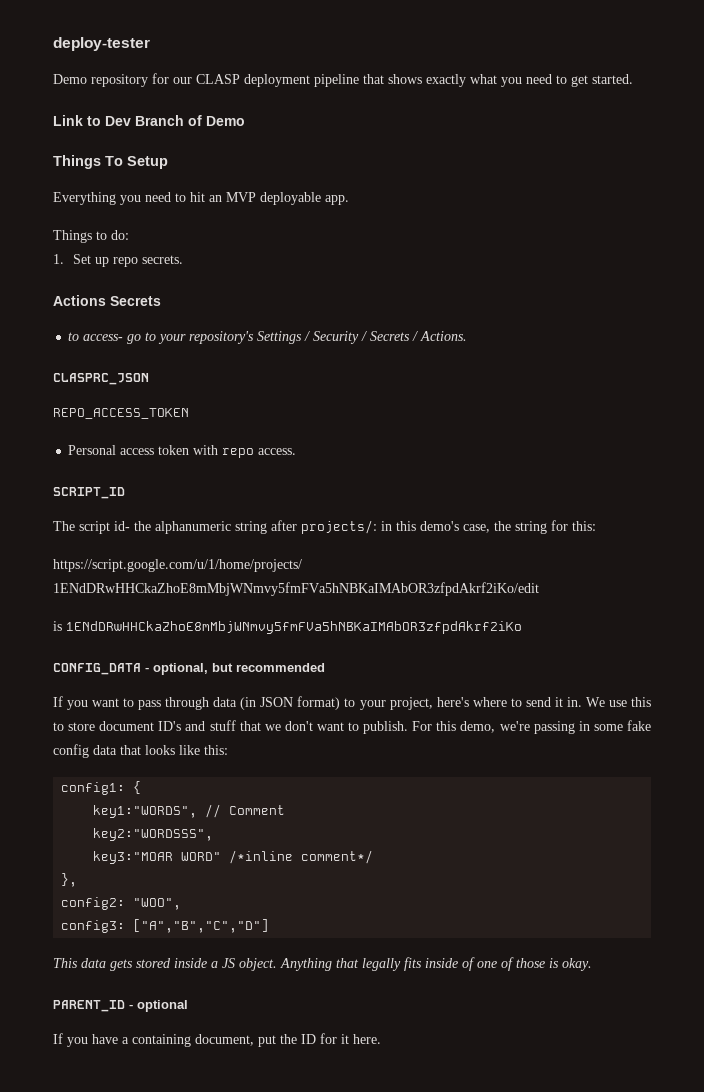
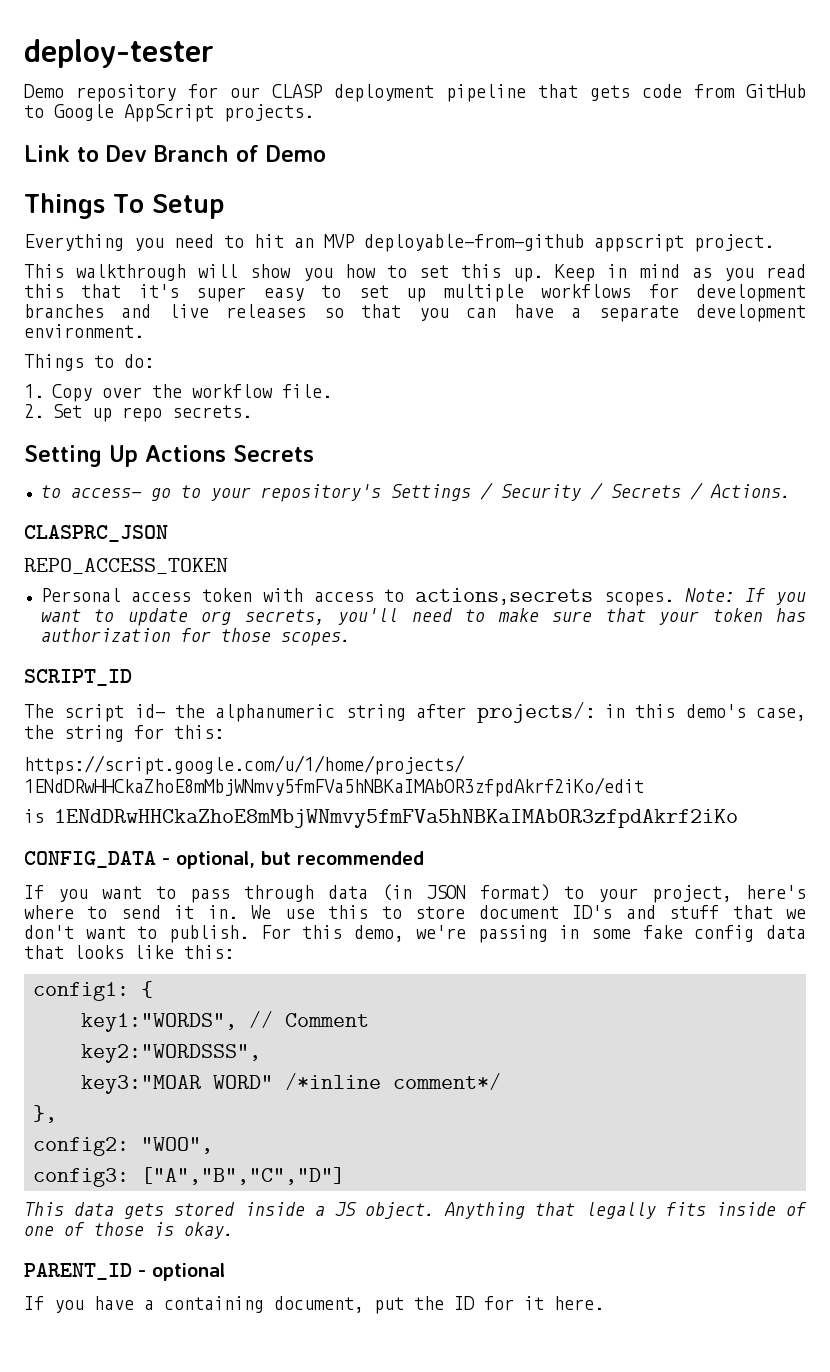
[388,74,633,87] shows exactly what you need to get started. -> [590,84,806,101] [24,104,314,122] gets code from GitHub to Google AppScript projects.
[260,192,349,205] [53,230,129,243] [53,254,64,264] deployable app. // Things to do: // 1. -> [364,234,774,252] [24,264,806,282] [24,284,806,302] [24,304,806,322] [24,324,144,338] [24,354,154,371] [24,384,332,402] [24,404,44,418] deployable-from-github appscript project. // This walkthrough will show you how to set this up. Keep in mind as you read this that it's super easy to set up multiple workflows for development branches and live releases so that you can have a separate development environment. // Things to do: // 1. Copy over the workflow file. // 2.
(184, 259) none -> [24,445,138,467] Setting Up
[222,448,297,458] repo access. -> [313,588,806,606] [40,608,806,626] [40,628,351,646] access to actions,secrets scopes. Note: If you want to update org secrets, you'll need to make sure that your token has authorization for those scopes.

